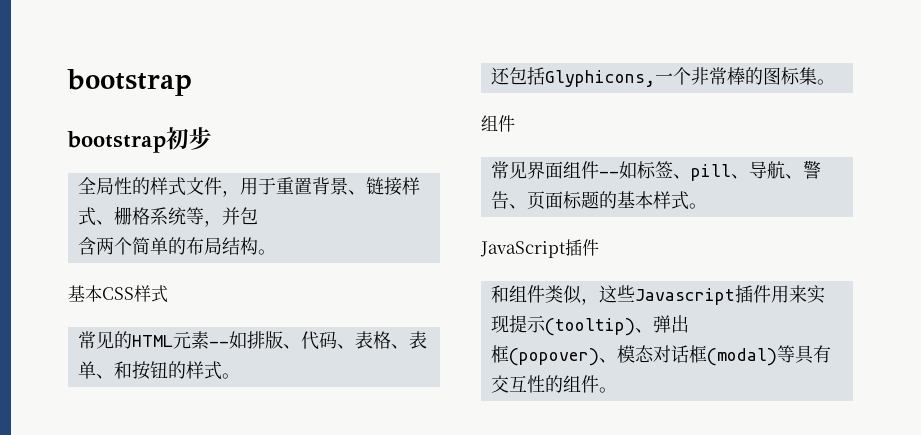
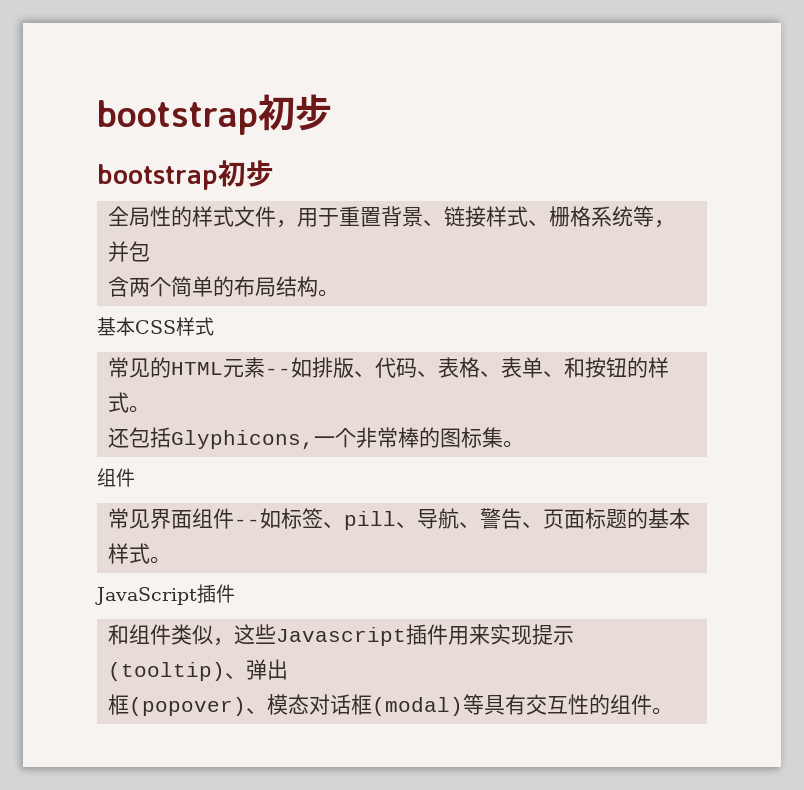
[67,69,192,96] bootstrap -> [97,94,332,135] bootstrap初步

